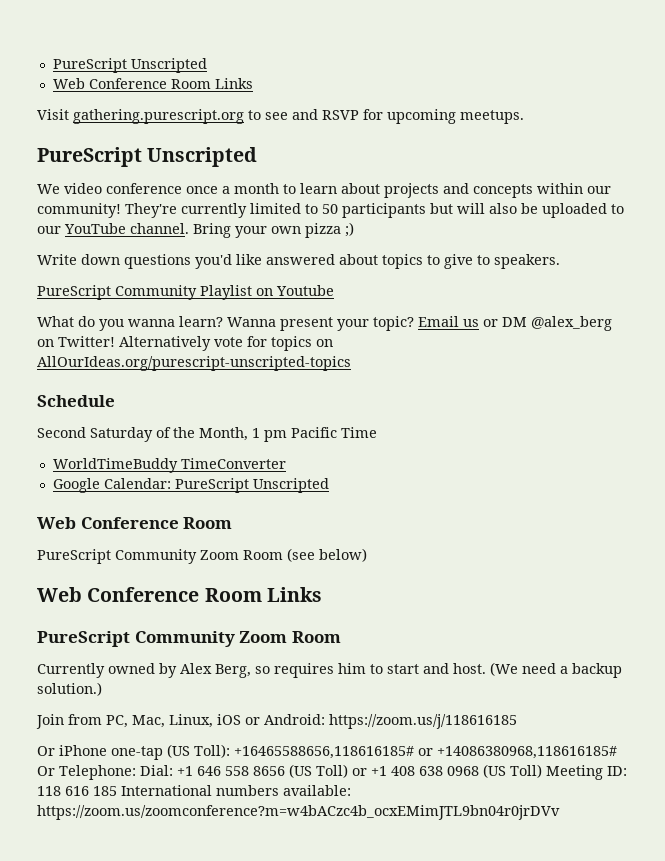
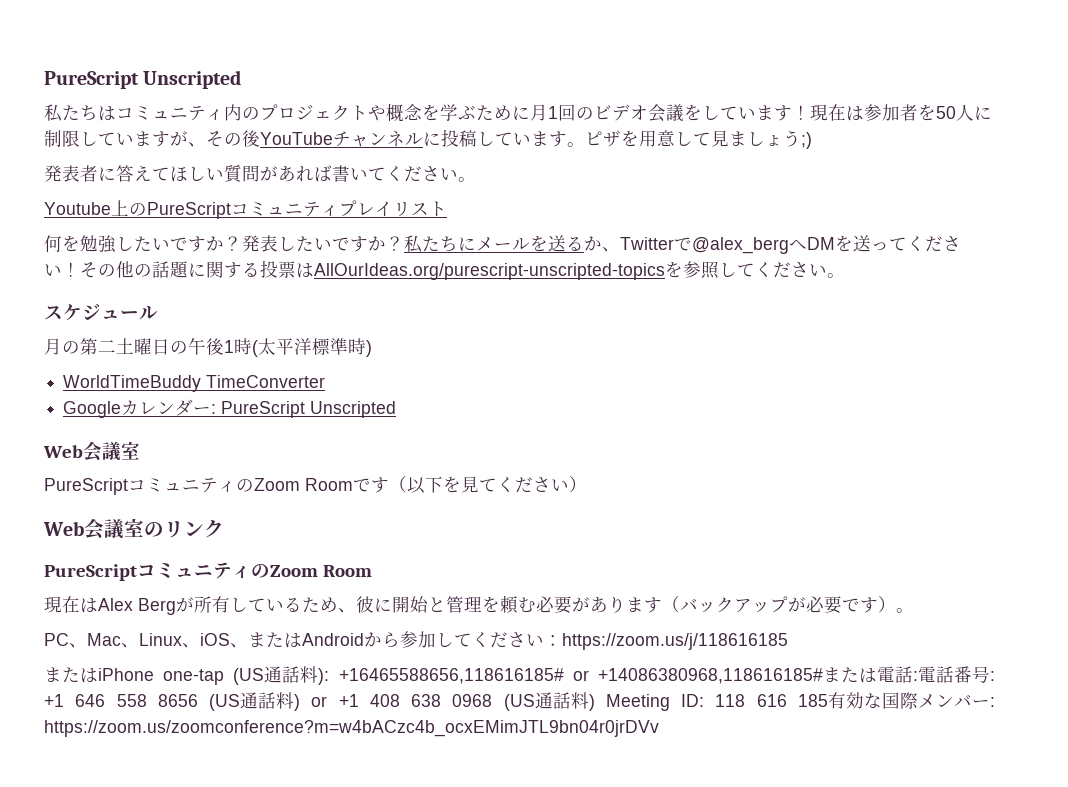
[52,58,207,73] [52,78,253,89] [37,109,524,124] [37,147,258,167] [37,183,611,198] [37,203,624,218] [37,222,354,238] [37,254,560,269] [37,285,334,300] [37,316,612,331] [37,336,333,351] [37,356,351,371] [37,395,115,407] [37,427,377,442] PureScript Unscripted // Web Conference Room Links // Visit gathering.purescript.org to see and RSVP for upcoming meetups. // PureScript Unscripted // We video conference once a month to learn about projects and concepts within our community! They're currently limited to 50 participants but will also be uploaded to our YouTube channel. Bring your own pizza ;) // Write down questions you'd like answered about topics to give to speakers. // PureScript Community Playlist on Youtube // What do you wanna learn? Wanna present your topic? Email us or DM @alex_berg on Twitter! Alternatively vote for topics on AllOurIdeas.org/purescript-unscripted-topics // Schedule // Second Saturday of the Month, 1 pm Pacific Time -> [44,70,242,89] [44,103,992,122] [44,129,812,149] [44,165,476,183] [44,200,447,219] [44,235,961,254] [44,260,845,280] [44,303,158,321] [44,338,372,357] PureScript Unscripted // 私たちはコミュニティ内のプロジェクトや概念を学ぶために月1回のビデオ会議をしています！現在は参加者を50人に制限していますが、その後YouTubeチャンネルに投稿しています。ピザを用意して見ましょう;) // 発表者に答えてほしい質問があれば書いてください。 // Youtube上のPureScriptコミュニティプレイリスト // 何を勉強したいですか？発表したいですか？私たちにメールを送るか、Twitterで@alex_bergへDMを送ってください！その他の話題に関する投票はAllOurIdeas.org/purescript-unscripted-topicsを参照してください。 // スケジュール // 月の第二土曜日の午後1時(太平洋標準時)
[103,478,329,493] [37,517,233,529] [37,548,367,564] [37,587,322,602] [37,631,341,647] [37,662,622,678] [37,682,102,696] [36,714,325,729] Calendar: PureScript Unscripted // Web Conference Room // PureScript Community Zoom Room (see below) // Web Conference Room Links // PureScript Community Zoom Room // Currently owned by Alex Berg, so requires him to start and host. (We need a backup solution.) // Join from PC, Mac, Linux, iOS or Android: -> [121,399,397,418] [43,441,140,462] [44,476,587,495] [43,518,224,540] [44,562,372,581] [44,595,914,615] [44,631,562,648] カレンダー: PureScript Unscripted // Web会議室 // PureScriptコミュニティのZoom Roomです（以下を見てください） // Web会議室のリンク // PureScriptコミュニティのZoom Room // 現在はAlex Bergが所有しているため、彼に開始と管理を頼む必要があります（バックアップが必要です）。 // PC、Mac、Linux、iOS、またはAndroidから参加してください：
[37,746,55,756] Or -> [44,667,98,683] または
[194,744,230,758] Toll): -> [264,666,330,685] 通話料):
[37,765,173,780] Or Telephone: Dial: -> [823,666,995,683] または電話:電話番号:
[316,764,348,778] Toll) -> [240,692,301,711] 通話料)
[510,764,542,778] Toll) -> [534,692,595,711] 通話料)
[121,785,351,796] International numbers available: -> [827,692,995,709] 有効な国際メンバー:

